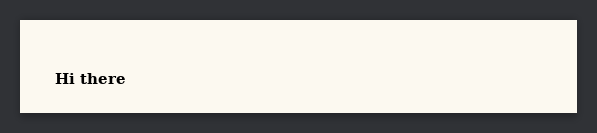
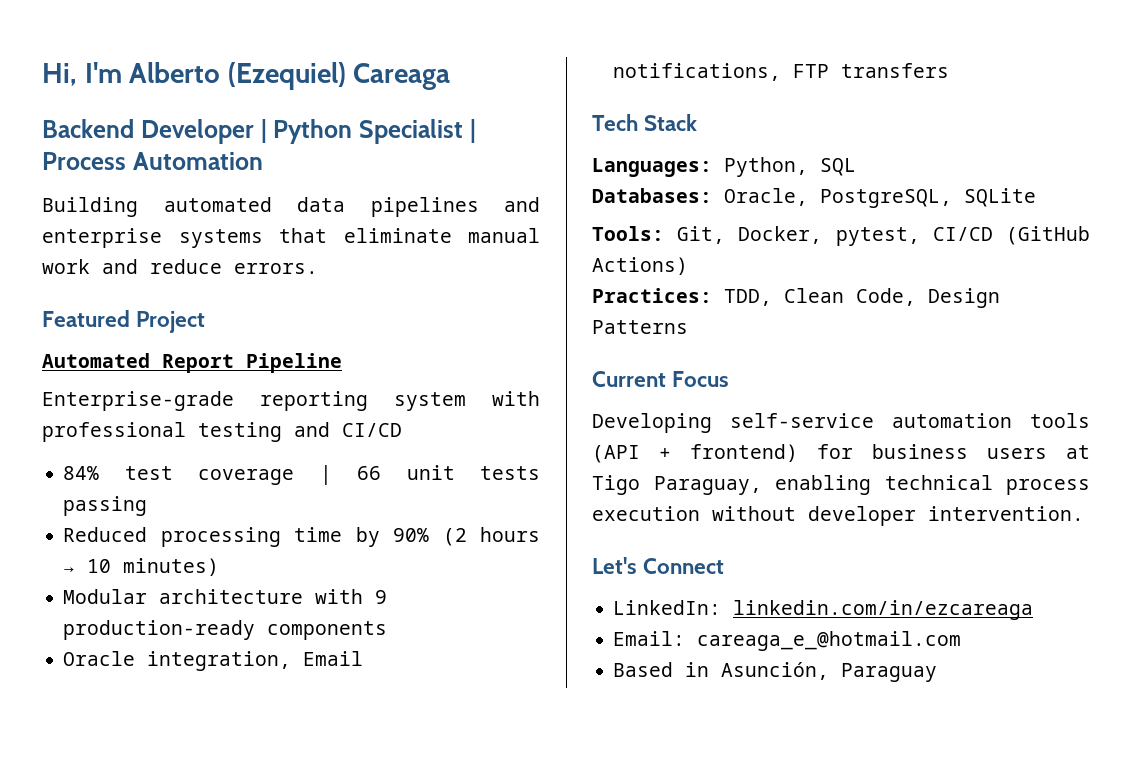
[55,73,126,84] Hi there -> [42,62,451,90] [42,119,476,144] [42,152,263,170] [42,197,540,217] [42,228,540,248] [42,259,318,274] [42,310,206,333] [42,353,342,373] [42,391,540,411] [42,422,402,442] [63,465,540,485] [63,496,148,516] [63,527,540,547] [63,558,220,576] [63,589,388,604] [63,620,388,640] [63,651,364,671] [613,63,950,81] [592,114,698,131] [592,157,856,177] [592,188,1036,208] [592,226,1090,246] [592,257,688,275] [592,288,1000,308] [592,320,688,334] [592,371,730,387] [592,413,1090,433] [592,444,1090,463] [592,475,1090,495] [592,506,1084,526] [592,557,725,574] [613,600,1034,620] [613,631,962,651] [613,662,938,682] Hi, I'm Alberto (Ezequiel) Careaga // Backend Developer | Python Specialist | Process Automation // Building automated data pipelines and enterprise systems that eliminate manual work and reduce errors. // Featured Project // Automated Report Pipeline // Enterprise-grade reporting system with professional testing and CI/CD // 84% test coverage | 66 unit tests passing // Reduced processing time by 90% (2 hours → 10 minutes) // Modular architecture with 9 production-ready components // Oracle integration, Email notifications, FTP transfers // Tech Stack // Languages: Python, SQL // Databases: Oracle, PostgreSQL, SQLite // Tools: Git, Docker, pytest, CI/CD (GitHub Actions) // Practices: TDD, Clean Code, Design Patterns // Current Focus // Developing self-service automation tools (API + frontend) for business users at Tigo Paraguay, enabling technical process execution without developer intervention. // Let's Connect // LinkedIn: linkedin.com/in/ezcareaga // Email: careaga_e_@hotmail.com // Based in Asunción, Paraguay

